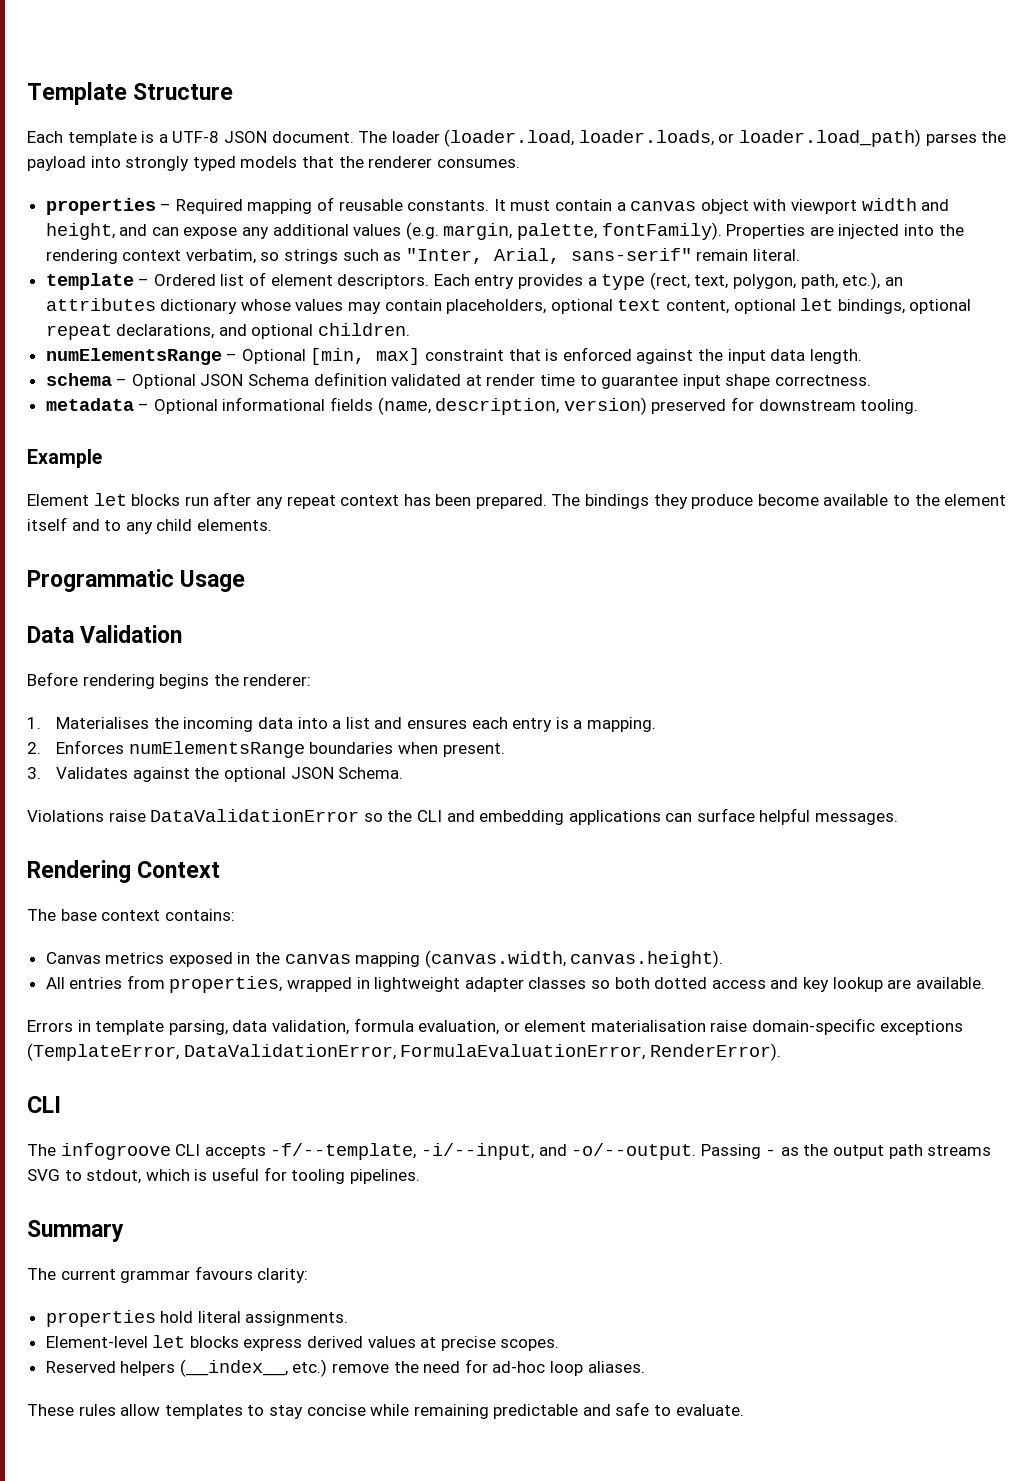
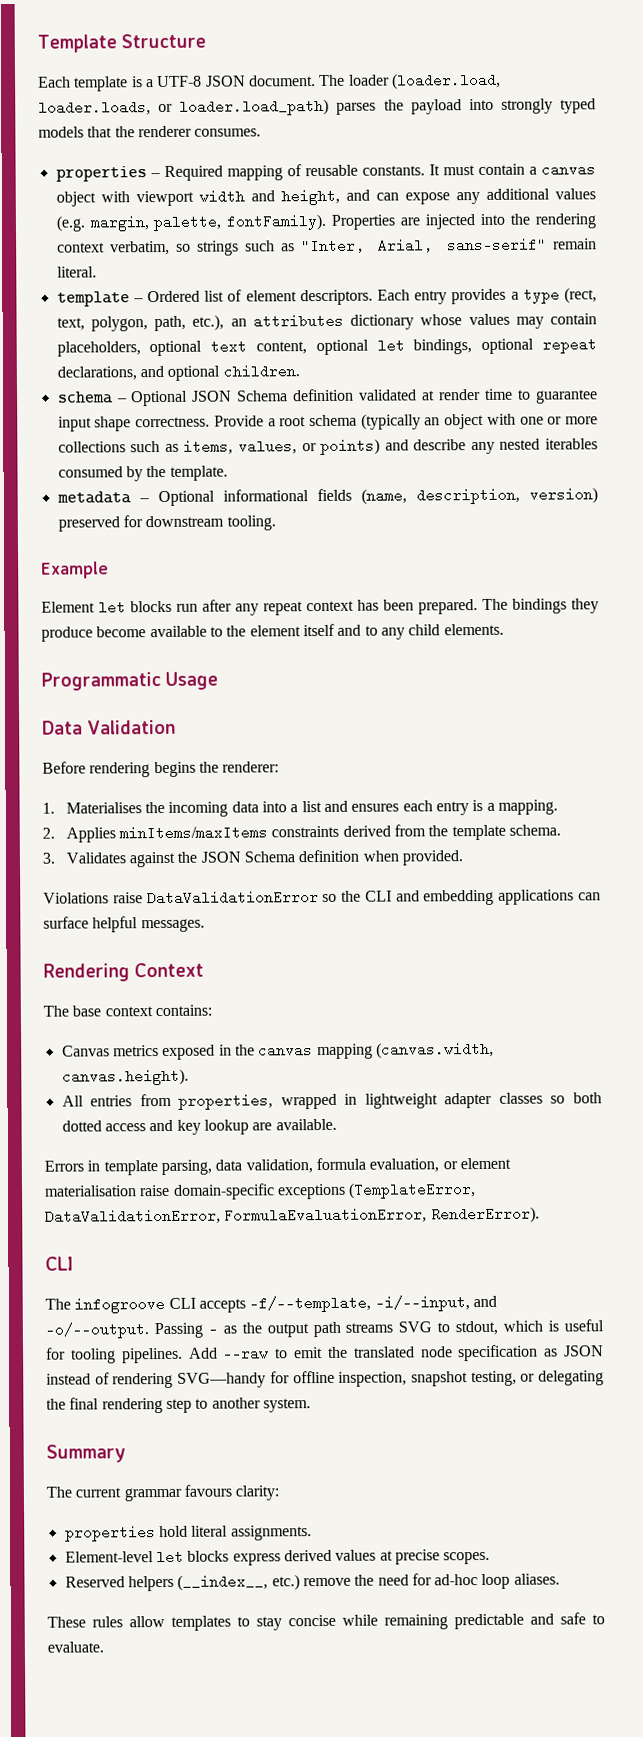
[45,347,862,365] // numElementsRange – Optional [min, max] constraint that is enforced against the input data length. -> (300, 371) none
(871, 380) none -> [213,413,598,430] [57,438,598,455] [57,465,228,482] Provide a root schema (typically an object with one or more collections such as items, values, or points) and describe any nested iterables consumed by the template.
[56,740,505,758] Enforces numElementsRange boundaries when present. -> [65,824,561,843] Applies minItems/maxItems constraints derived from the template schema.
[223,767,404,782] optional JSON Schema. -> [200,849,463,866] JSON Schema definition when provided.
(420, 1176) none -> [188,1344,604,1362] [46,1370,604,1389] [46,1397,311,1414] Add --raw to emit the translated node specification as JSON instead of rendering SVG—handy for offline inspection, snapshot testing, or delegating the final rendering step to another system.

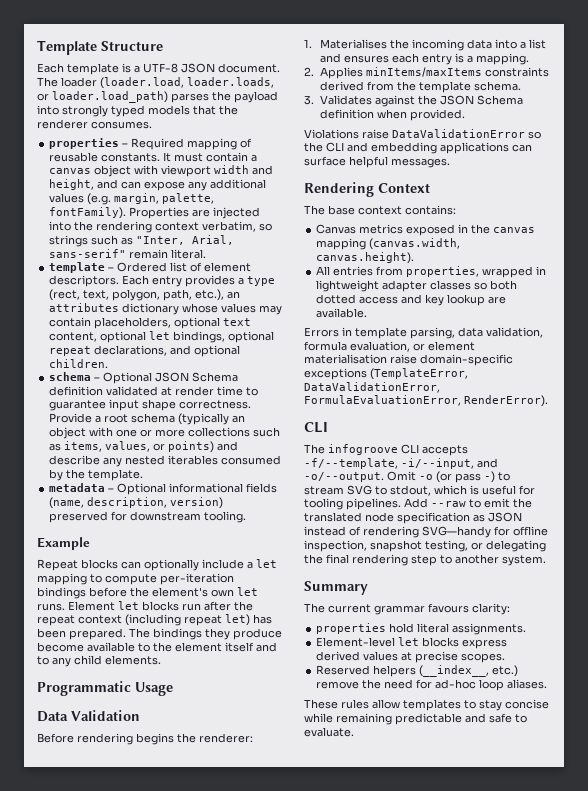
(109, 570) none -> [37,559,277,571] [37,573,234,585] [37,587,258,599] [37,603,65,611] Repeat blocks can optionally include a let mapping to compute per-iteration bindings before the element's own let runs.
[235,603,259,616] any -> [234,601,253,611] the
(354, 606) none -> [125,614,250,626] (including repeat let)
[153,1321,394,1339] Passing - as the output path streams -> [387,471,510,483] [304,486,344,495] Omit -o (or pass -) to stream

